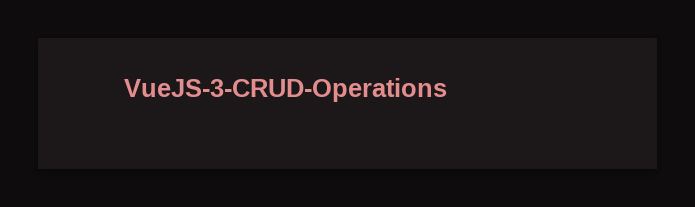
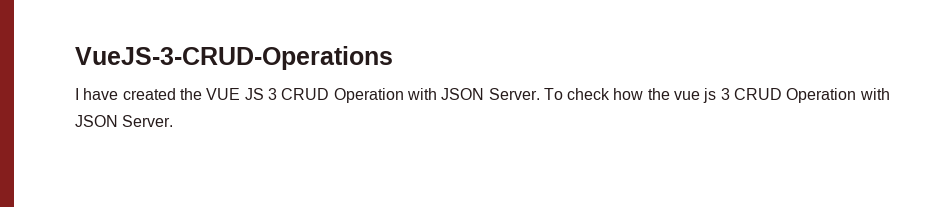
(447, 90) none -> [75,88,890,103] [75,115,174,127] // I have created the VUE JS 3 CRUD Operation with JSON Server. To check how the vue js 3 CRUD Operation with JSON Server.

